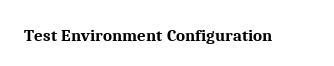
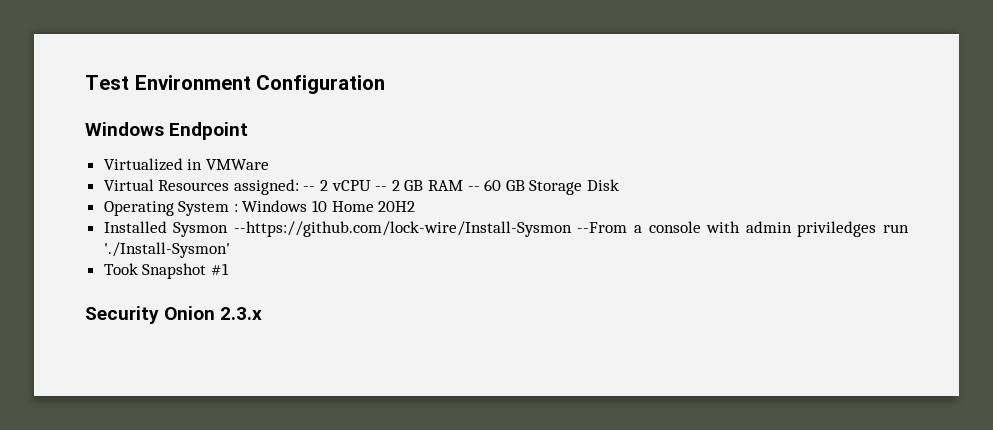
(272, 36) none -> [85,122,249,140] [103,158,269,171] [103,179,619,195] [103,200,416,216] [103,221,909,237] [103,242,230,258] [103,263,229,279] [85,306,263,324] // Windows Endpoint // Virtualized in VMWare // Virtual Resources assigned: -- 2 vCPU -- 2 GB RAM -- 60 GB Storage Disk // Operating System : Windows 10 Home 20H2 // Installed Sysmon --https://github.com/lock-wire/Install-Sysmon --From a console with admin priviledges run './Install-Sysmon' // Took Snapshot #1 // Security Onion 2.3.x

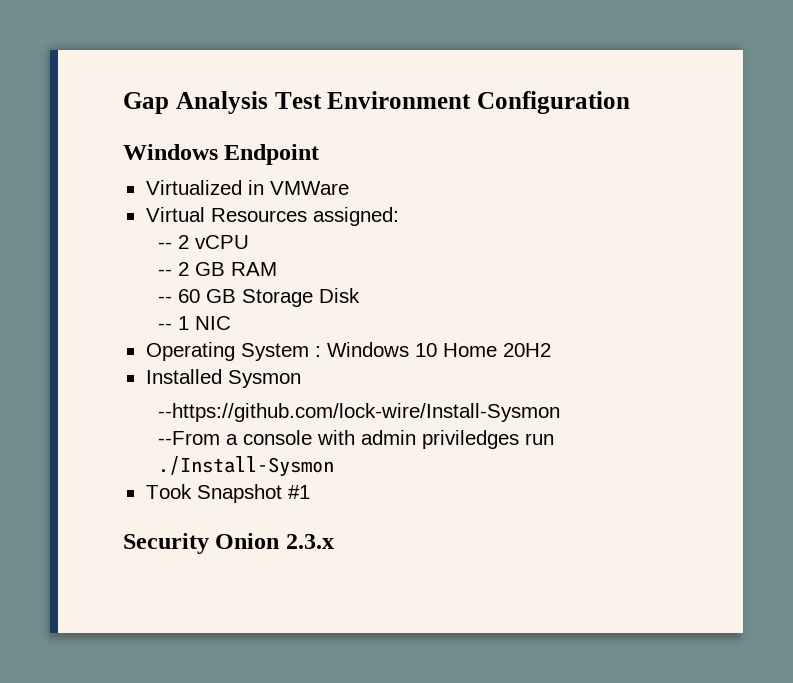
(85, 82) none -> [123,91,268,114] Gap Analysis
(299, 187) none -> (399, 216) //
(371, 185) none -> (249, 242) //
(464, 185) none -> (277, 269) //
(619, 185) none -> [157,316,231,330] // -- 1 NIC
(229, 229) none -> (301, 379) //
(572, 229) none -> (560, 412) //
[103,242,230,258] './Install-Sysmon' -> [157,456,334,477] ./Install-Sysmon

